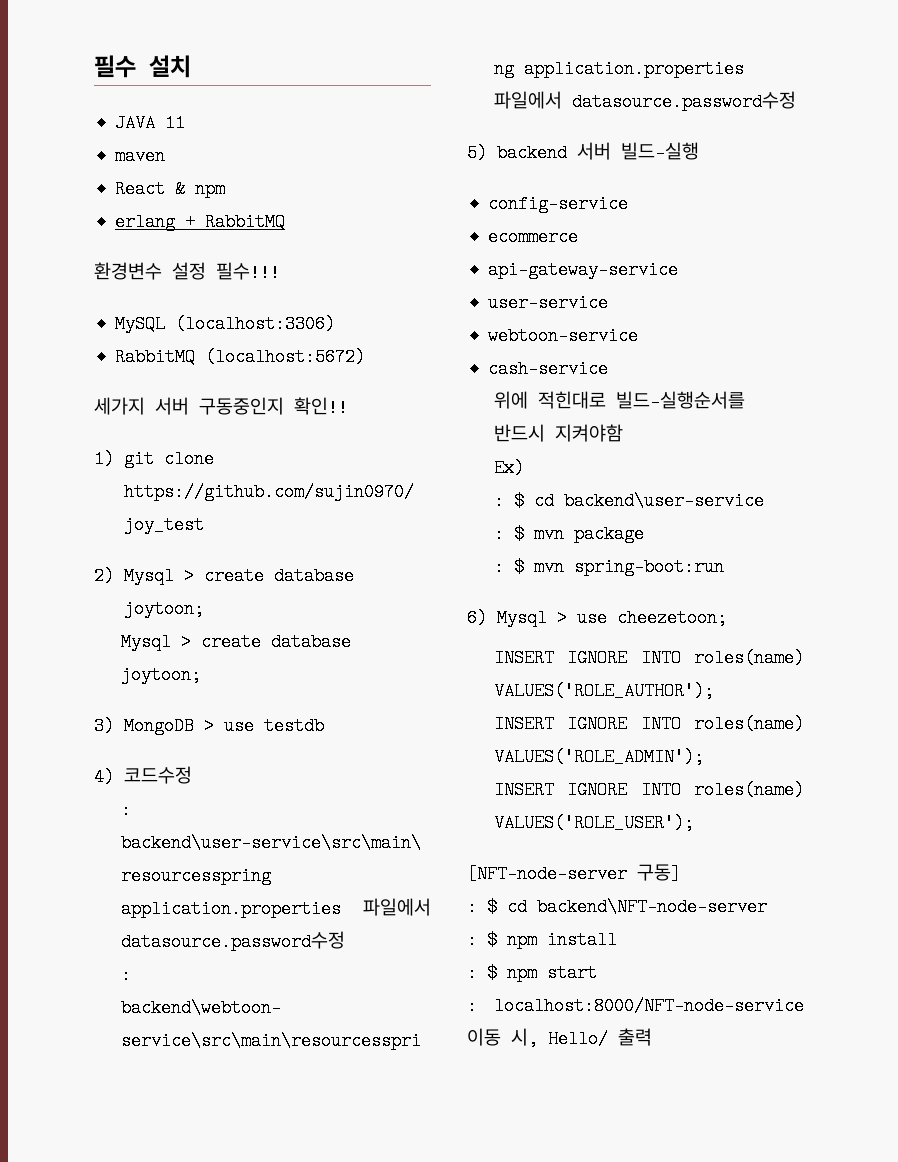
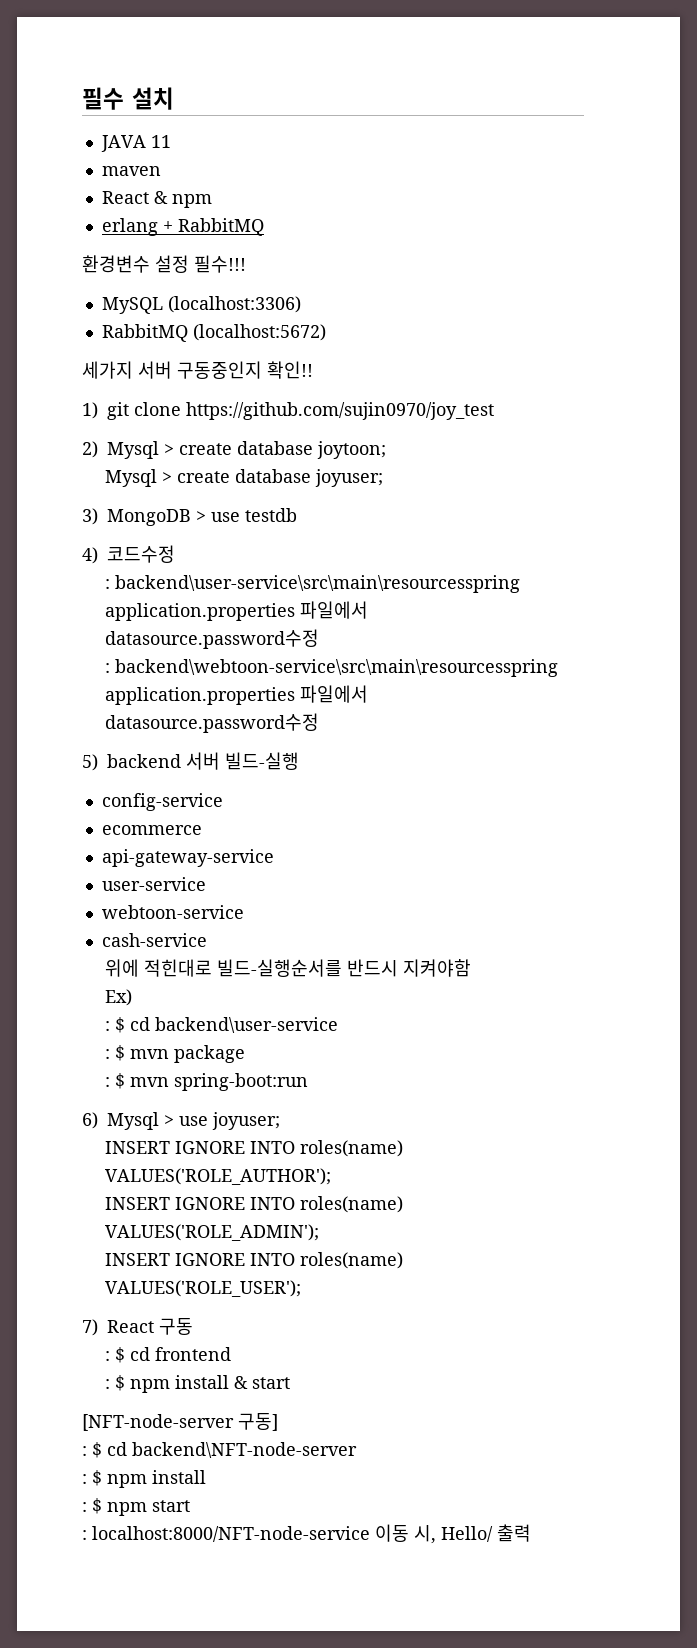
[121,666,202,684] joytoon; -> [315,469,384,487] joyuser;
[616,609,727,627] cheezetoon; -> [212,1112,280,1130] joyuser;
(695, 823) none -> [82,1318,193,1336] [105,1347,232,1363] [105,1375,291,1393] // 7) React 구동 // : $ cd frontend // : $ npm install & start

